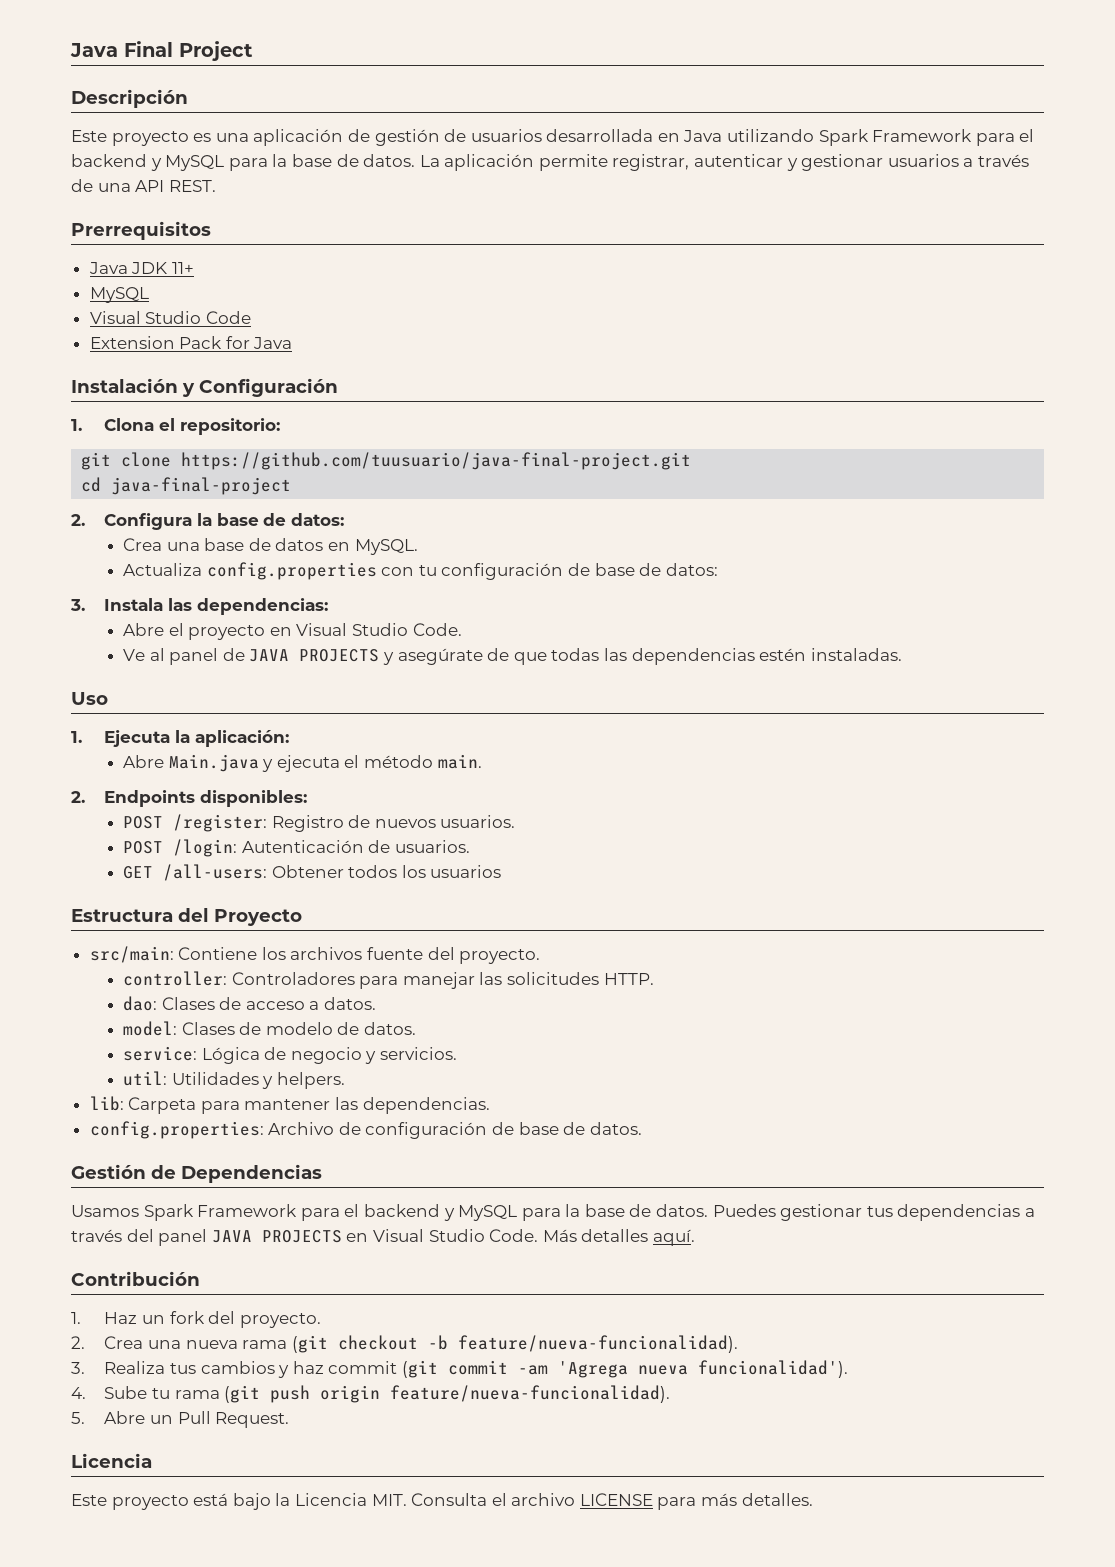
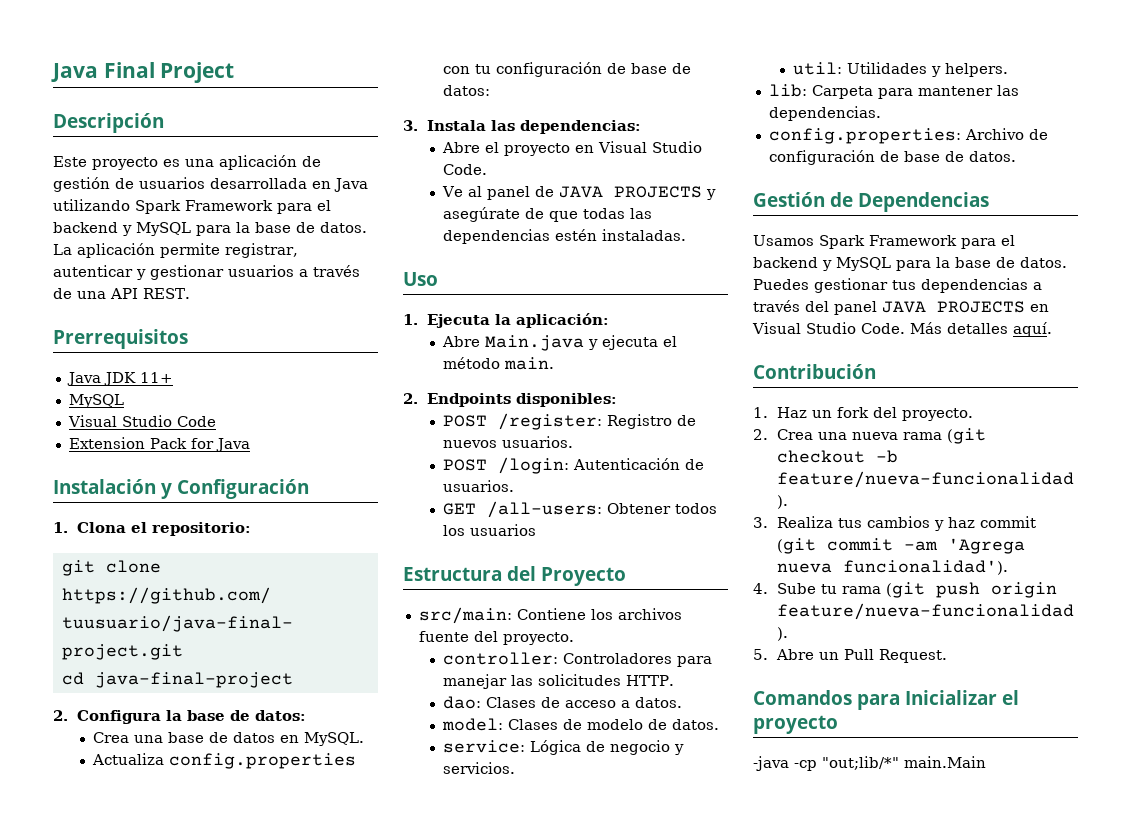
[71,1453,152,1468] [71,1493,813,1510] Licencia // Este proyecto está bajo la Licencia MIT. Consulta el archivo LICENSE para más detalles. -> [753,690,1019,710] [753,715,838,734] [753,756,986,771] Comandos para Inicializar el proyecto // -java -cp "out;lib/*" main.Main

